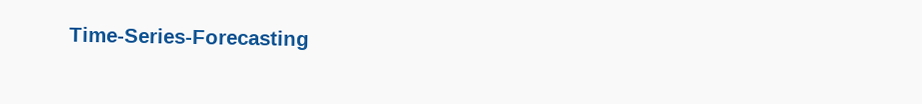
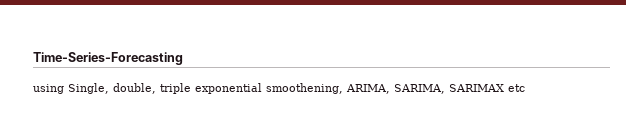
(310, 38) none -> [33,83,525,94] // using Single, double, triple exponential smoothening, ARIMA, SARIMA, SARIMAX etc

